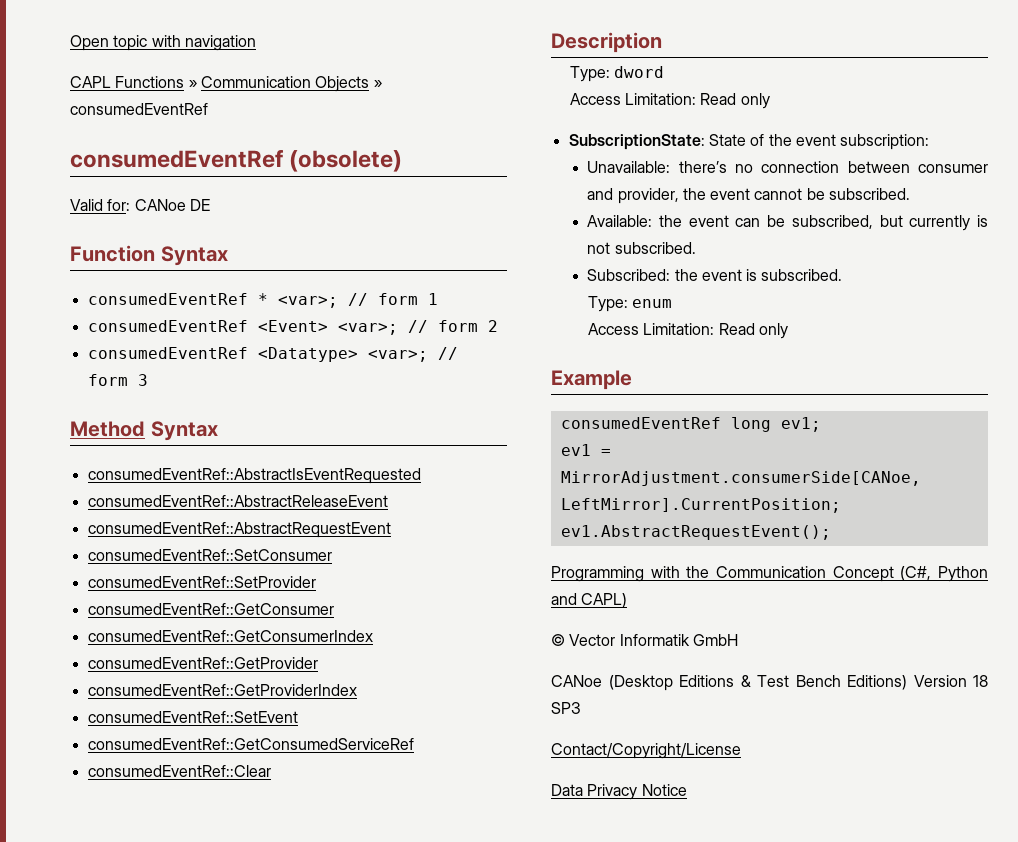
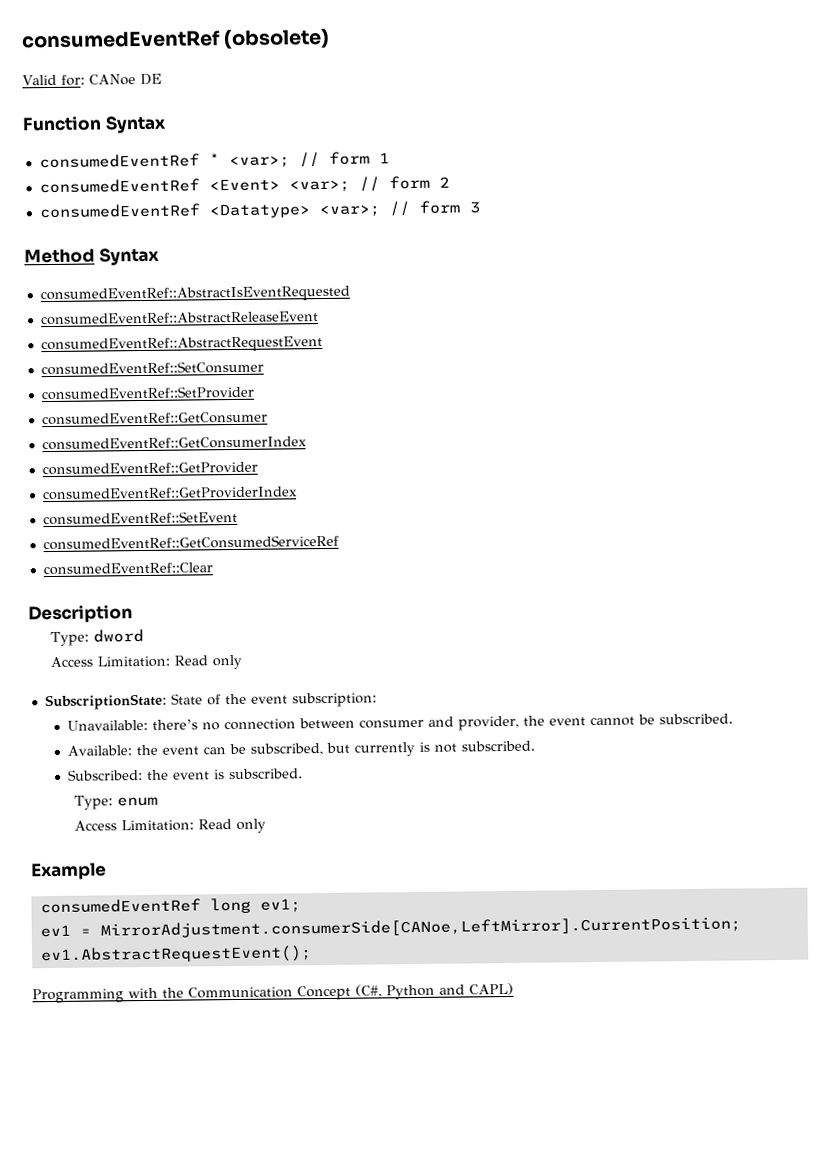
[70,35,256,51] [70,76,382,92] [70,103,208,115] Open topic with navigation // CAPL Functions » Communication Objects » consumedEventRef // -> (21, 39) none
[551,634,738,646] [551,675,988,691] [551,702,581,714] [551,743,741,759] [551,784,687,800] // © Vector Informatik GmbH // CANoe (Desktop Editions & Test Bench Editions) Version 18 SP3 // Contact/Copyright/License // Data Privacy Notice -> (514, 989) none

